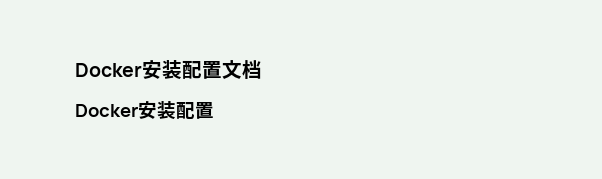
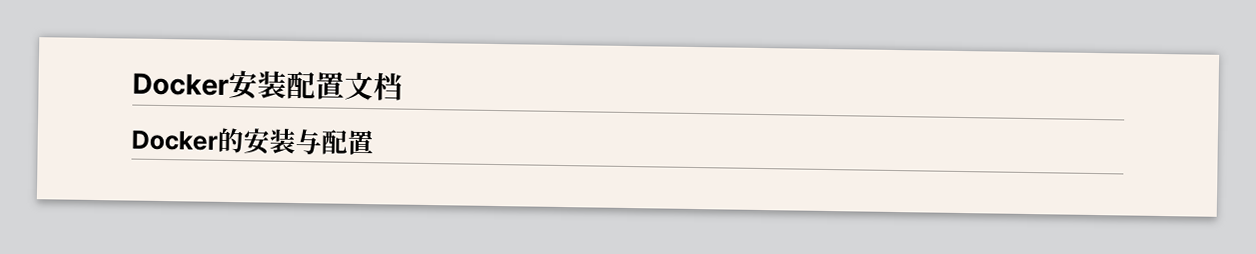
[138,101,176,119] 安装 -> [217,127,322,155] 的安装与

